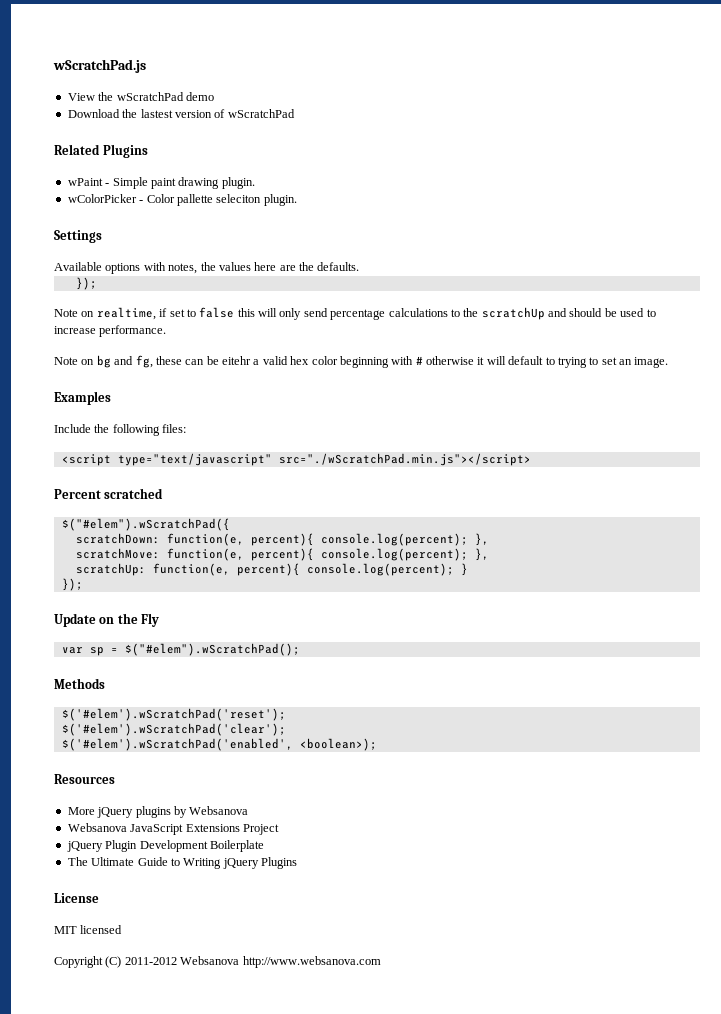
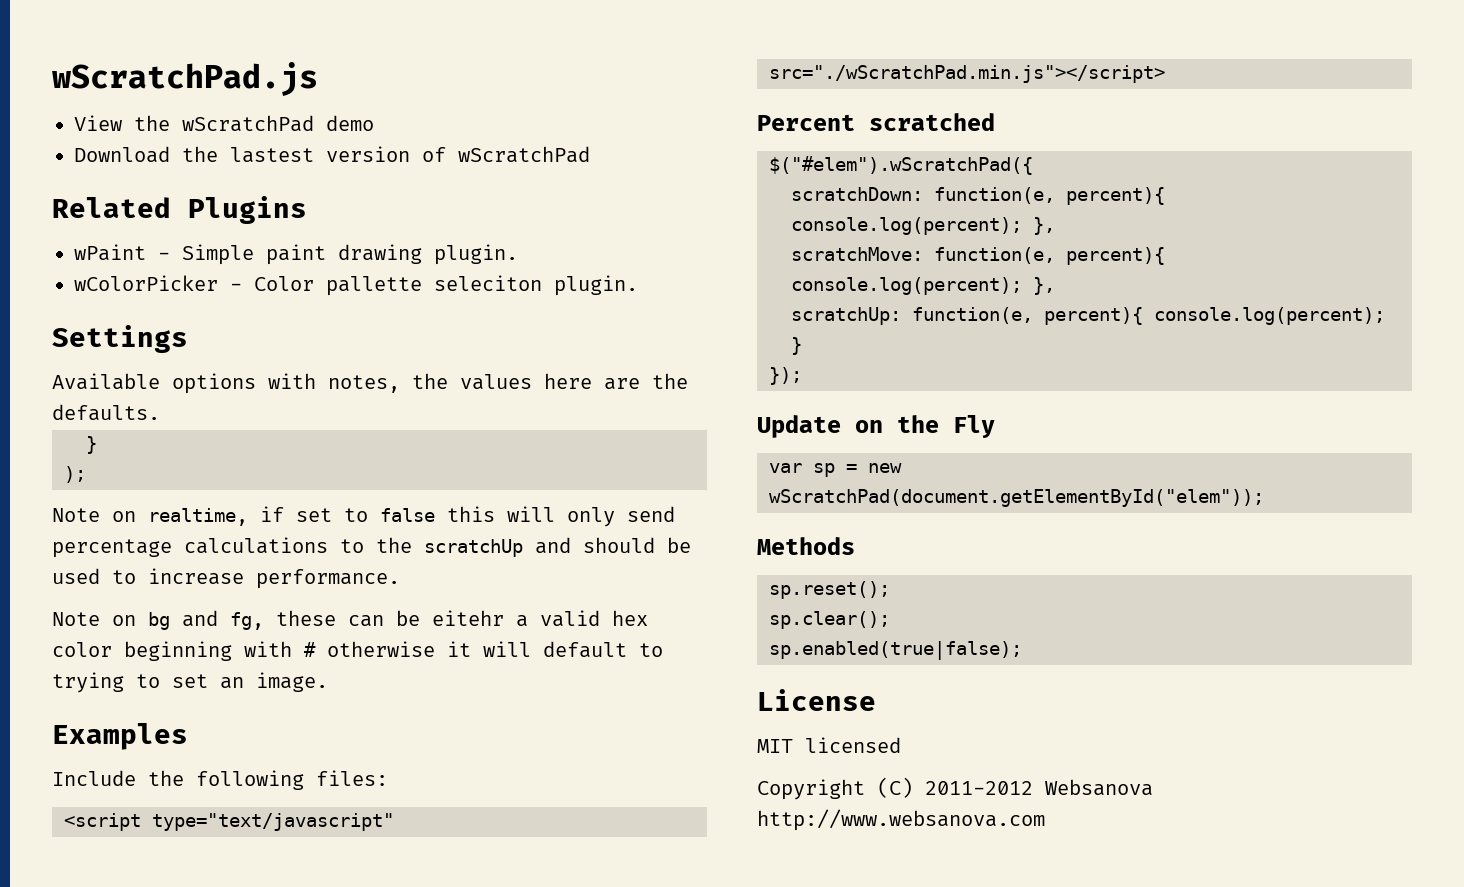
[75,277,97,290] }); -> [86,436,97,454] [64,466,86,483] } // );
[124,643,300,656] $("#elem").wScratchPad(); -> [868,463,902,473] [769,489,1264,507] new wScratchPad(document.getElementById("elem"));
[61,708,286,721] [61,723,286,736] [61,738,377,751] [54,774,115,784] [67,806,249,818] [67,823,279,835] [66,840,264,852] [67,857,297,869] $('#elem').wScratchPad('reset'); // $('#elem').wScratchPad('clear'); // $('#elem').wScratchPad('enabled', <boolean>); // Resources // More jQuery plugins by Websanova // Websanova JavaScript Extensions Project // jQuery Plugin Development Boilerplate // The Ultimate Guide to Writing jQuery Plugins -> [769,581,890,599] [769,611,890,629] [769,641,1022,660] sp.reset(); // sp.clear(); // sp.enabled(true|false);

